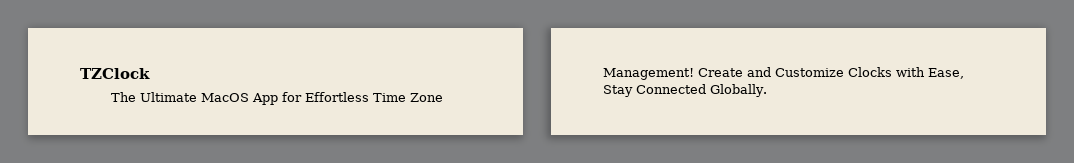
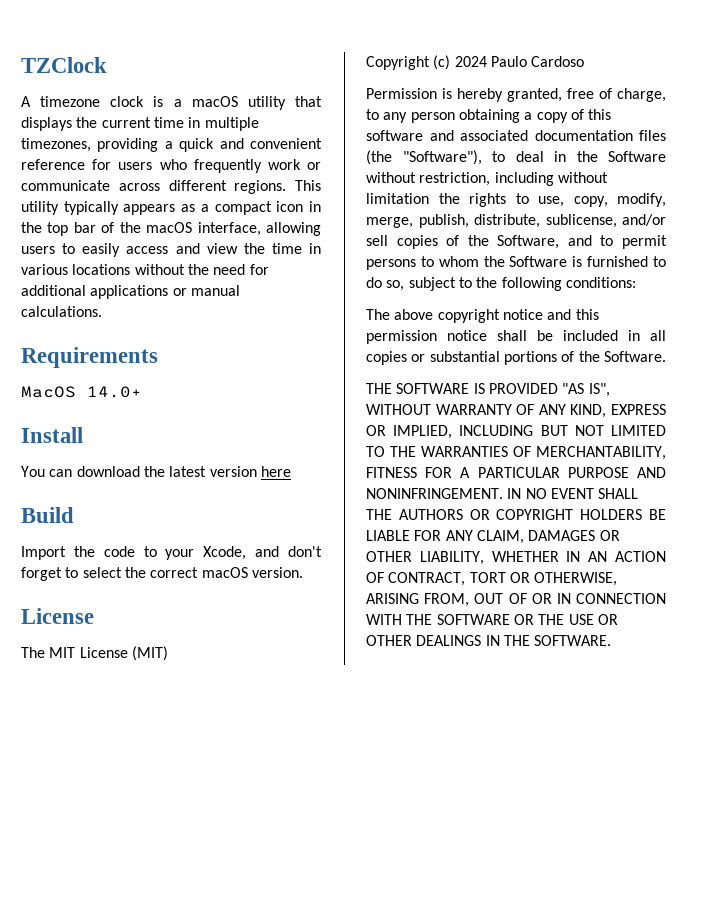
[111,92,444,105] [603,67,964,80] [603,84,767,97] The Ultimate MacOS App for Effortless Time Zone Management! Create and Customize Clocks with Ease, Stay Connected Globally. -> [21,96,322,110] [21,117,259,131] [21,138,322,152] [21,159,321,173] [21,180,321,194] [21,201,322,215] [21,222,321,236] [21,243,321,257] [21,264,269,275] [21,285,240,299] [21,306,102,317] [21,347,158,368] [21,386,142,398] [21,427,83,443] [21,466,291,477] [21,507,74,523] [21,546,322,560] [21,567,303,581] [21,608,94,624] [21,646,168,661] [366,55,585,70] [366,88,666,102] [366,109,612,123] [366,130,666,141] [366,150,666,165] [366,172,608,186] [366,193,666,207] [366,214,666,228] [366,235,667,249] [366,256,666,270] [366,277,636,291] [366,309,599,323] [366,330,666,344] [366,351,666,365] [366,383,610,397] [366,404,666,418] [366,425,666,439] [366,446,666,460] [366,467,666,478] [366,488,639,499] [366,509,666,520] [366,530,620,544] [366,551,666,565] [366,572,618,586] [366,593,666,607] [366,614,618,625] [366,635,612,646] A timezone clock is a macOS utility that displays the current time in multiple timezones, providing a quick and convenient reference for users who frequently work or communicate across different regions. This utility typically appears as a compact icon in the top bar of the macOS interface, allowing users to easily access and view the time in various locations without the need for additional applications or manual calculations. // Requirements // MacOS 14.0+ // Install // You can download the latest version here // Build // Import the code to your Xcode, and don't forget to select the correct macOS version. // License // The MIT License (MIT) // Copyright (c) 2024 Paulo Cardoso // Permission is hereby granted, free of charge, to any person obtaining a copy of this software and associated documentation files (the "Software"), to deal in the Software without restriction, including without limitation the rights to use, copy, modify, merge, publish, distribute, sublicense, and/or sell copies of the Software, and to permit persons to whom the Software is furnished to do so, subject to the following conditions: // The above copyright notice and this permission notice shall be included in all copies or substantial portions of the Software. // THE SOFTWARE IS PROVIDED "AS IS", WITHOUT WARRANTY OF ANY KIND, EXPRESS OR IMPLIED, INCLUDING BUT NOT LIMITED TO THE WARRANTIES OF MERCHANTABILITY, FITNESS FOR A PARTICULAR PURPOSE AND NONINFRINGEMENT. IN NO EVENT SHALL THE AUTHORS OR COPYRIGHT HOLDERS BE LIABLE FOR ANY CLAIM, DAMAGES OR OTHER LIABILITY, WHETHER IN AN ACTION OF CONTRACT, TORT OR OTHERWISE, ARISING FROM, OUT OF OR IN CONNECTION WITH THE SOFTWARE OR THE USE OR OTHER DEALINGS IN THE SOFTWARE.

